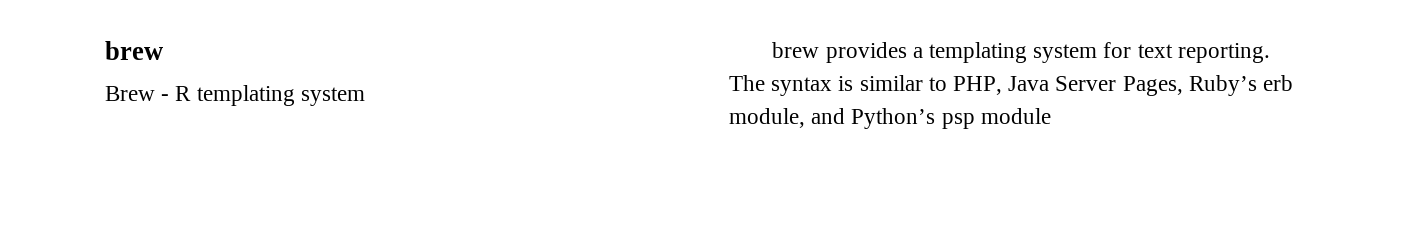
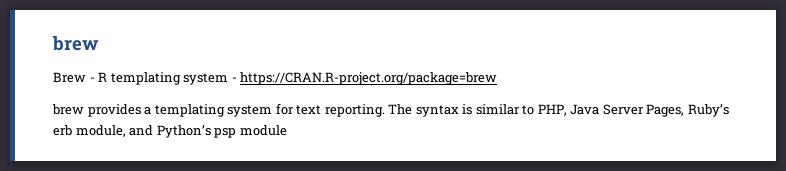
(365, 96) none -> [231,72,498,85] - https://CRAN.R-project.org/package=brew

